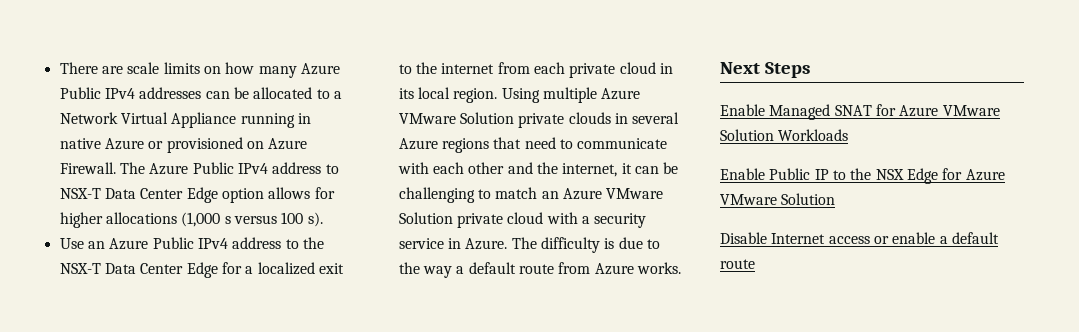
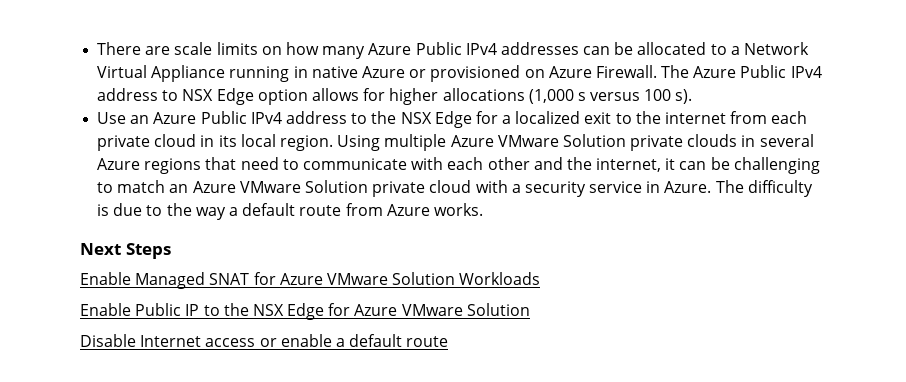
[59,188,184,199] NSX-T Data Center -> [182,89,214,101] NSX
[59,263,184,274] NSX-T Data Center -> [400,112,432,124] NSX

